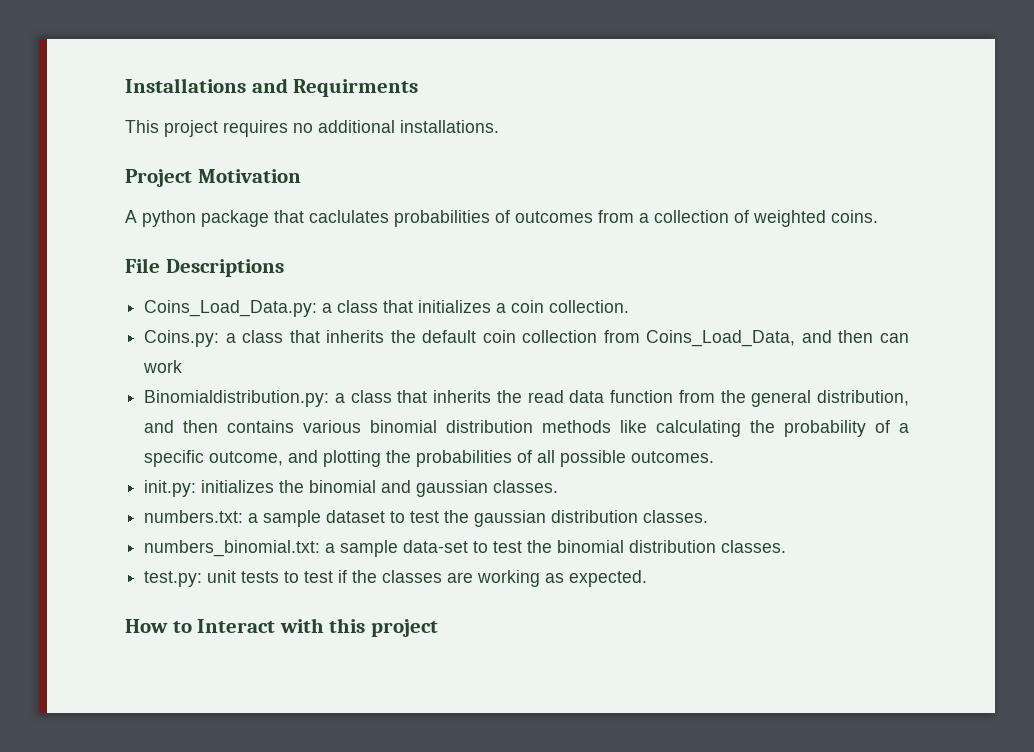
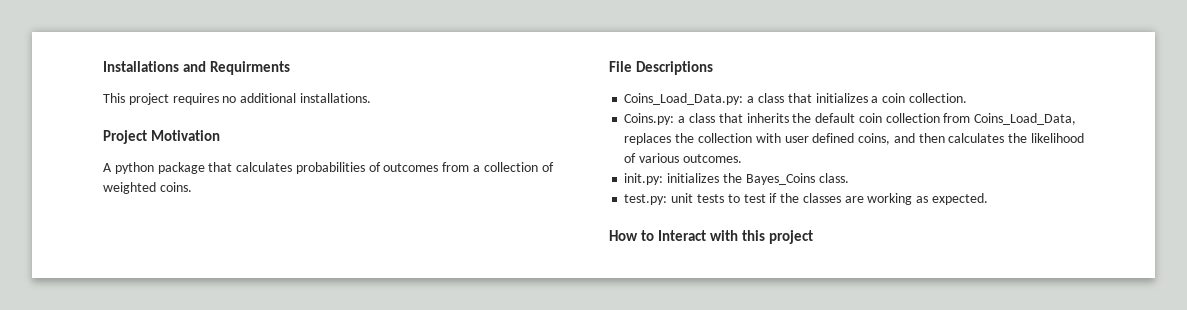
[309,210,389,223] caclulates -> [236,162,293,172] calculates
[801,330,909,343] [143,360,183,373] [144,390,909,407] [144,420,909,437] [144,450,715,467] [144,480,559,497] [144,510,709,527] [144,540,787,557] and then can work // Binomialdistribution.py: a class that inherits the read data function from the general distribution, and then contains various binomial distribution methods like calculating the probability of a specific outcome, and plotting the probabilities of all possible outcomes. // init.py: initializes the binomial and gaussian classes. // numbers.txt: a sample dataset to test the gaussian distribution classes. // numbers_binomial.txt: a sample data-set to test the binomial distribution classes. -> [624,133,1084,145] [624,153,742,163] [624,173,849,185] replaces the collection with user defined coins, and then calculates the likelihood of various outcomes. // init.py: initializes the Bayes_Coins class.

